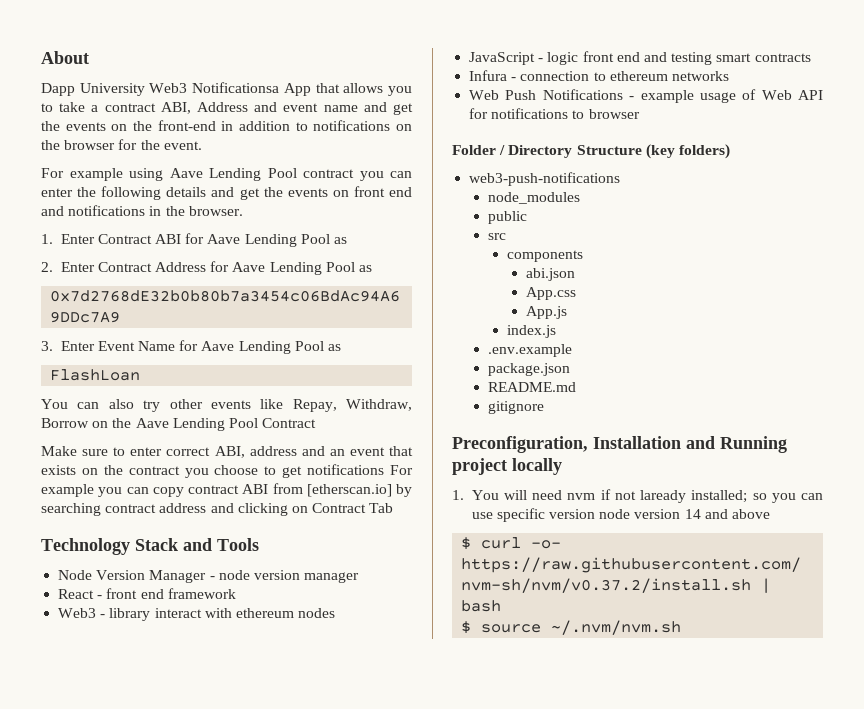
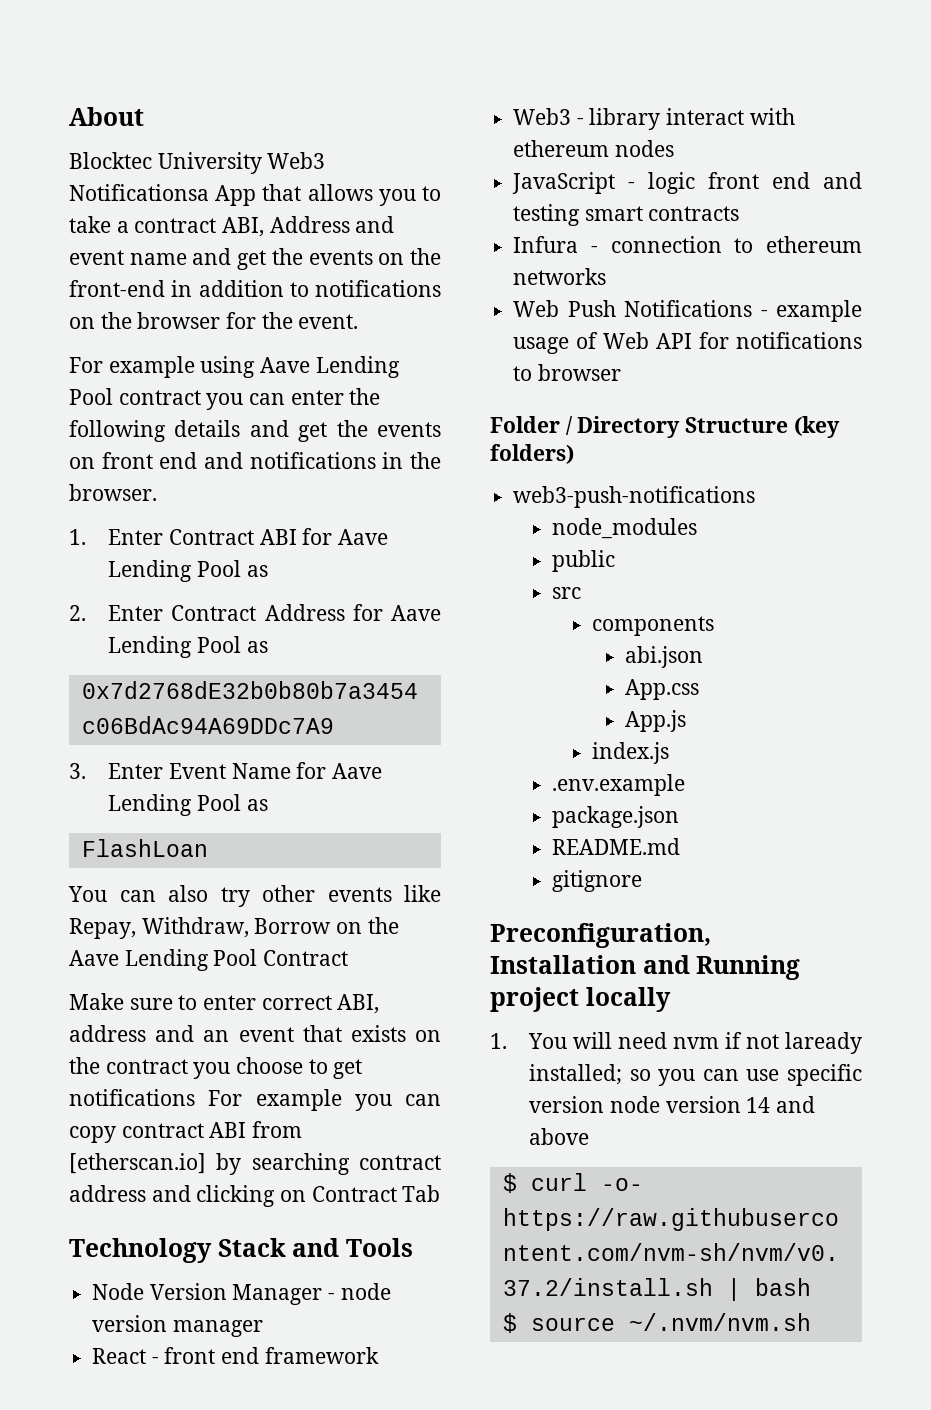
[41,83,75,96] Dapp -> [69,152,152,169] Blocktec

